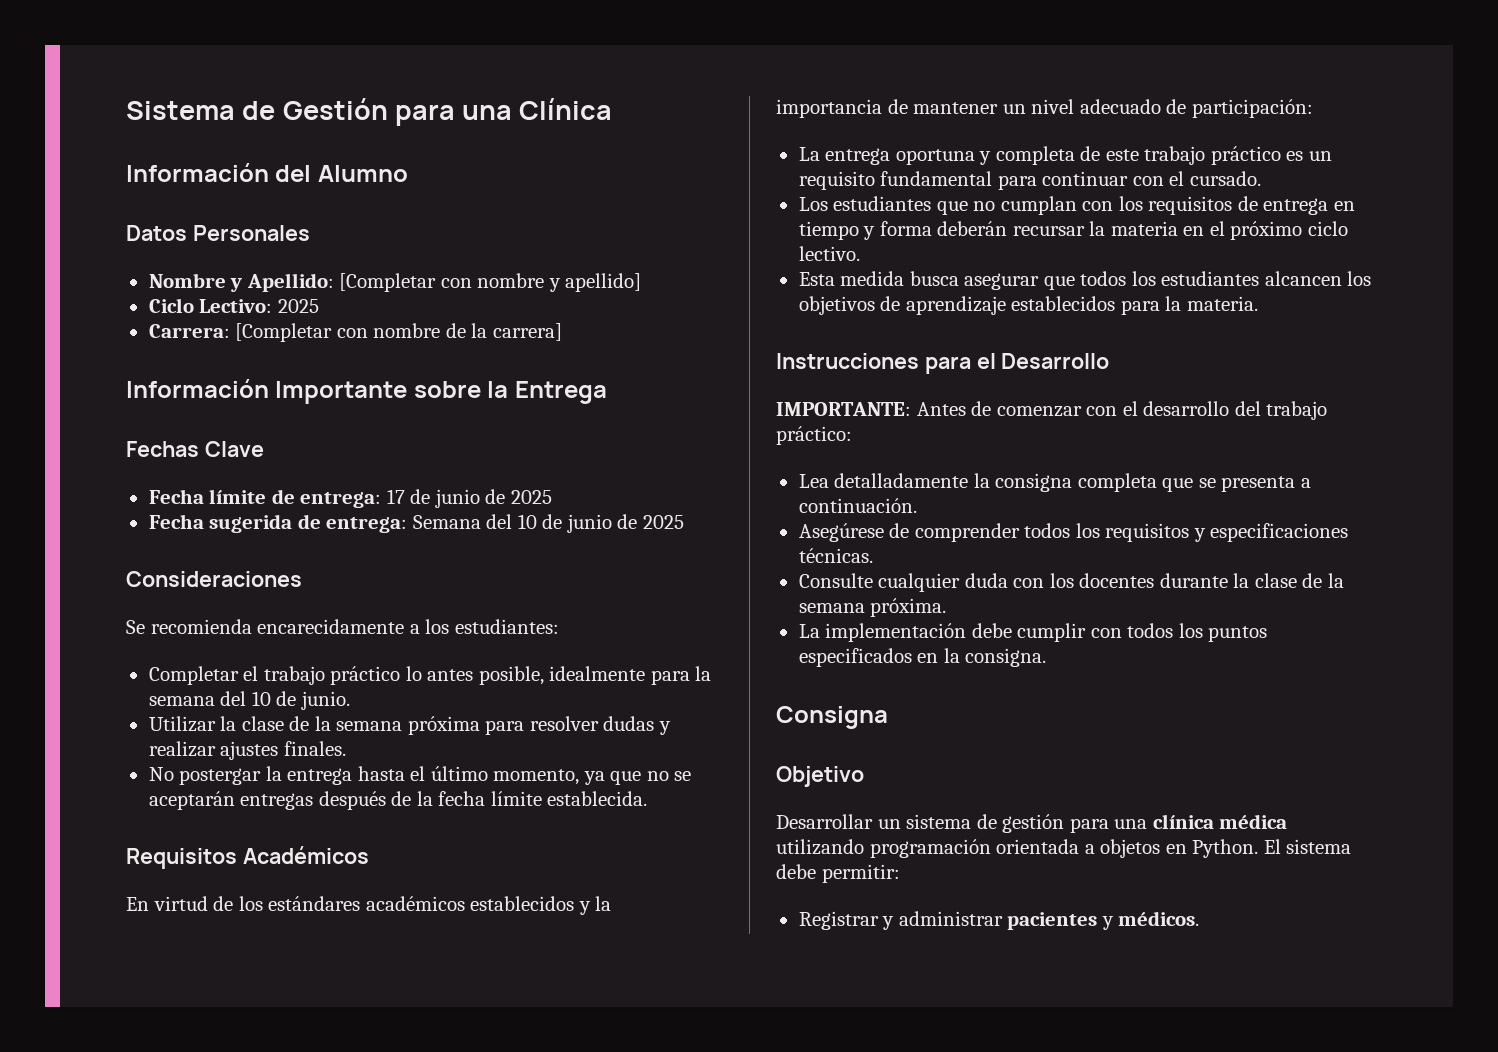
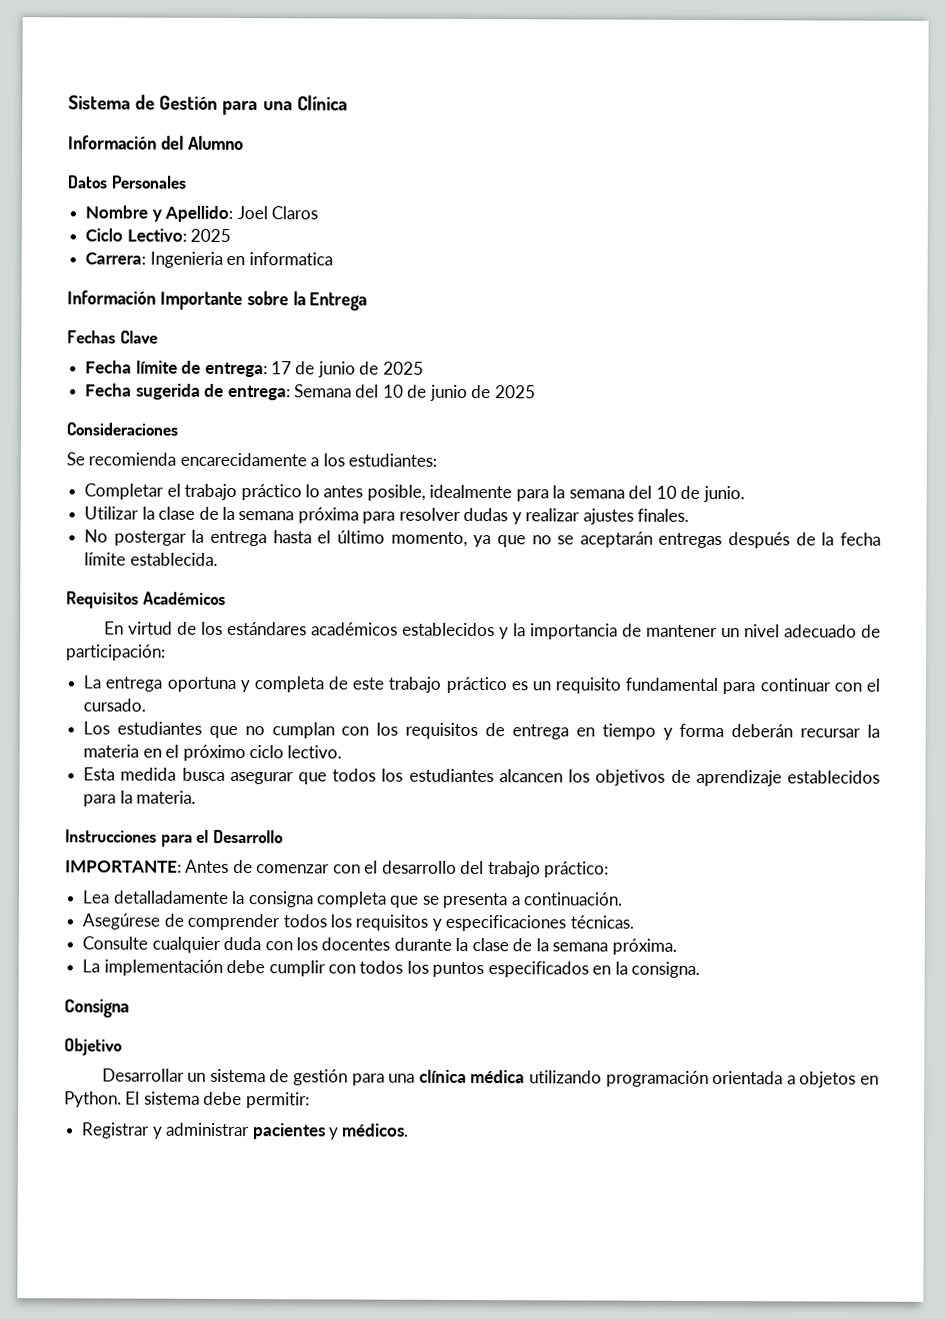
[339,273,642,292] [Completar con nombre y apellido] -> [236,206,318,220] Joel Claros
[235,323,562,342] [Completar con nombre de la carrera] -> [149,251,333,268] Ingenieria en informatica

